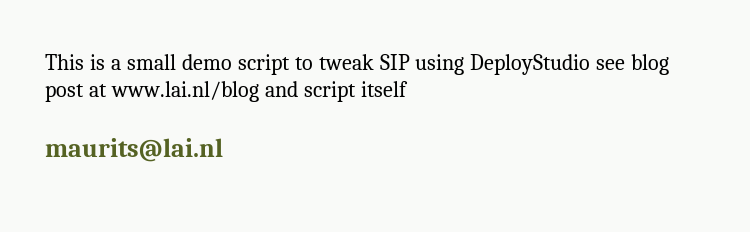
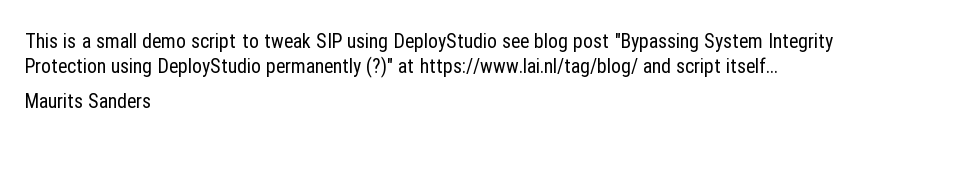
[88,81,408,102] [45,138,223,162] at www.lai.nl/blog and script itself // maurits@lai.nl -> [614,33,834,52] [25,56,779,78] [25,93,152,108] "Bypassing System Integrity Protection using DeployStudio permanently (?)" at https://www.lai.nl/tag/blog/ and script itself... // Maurits Sanders

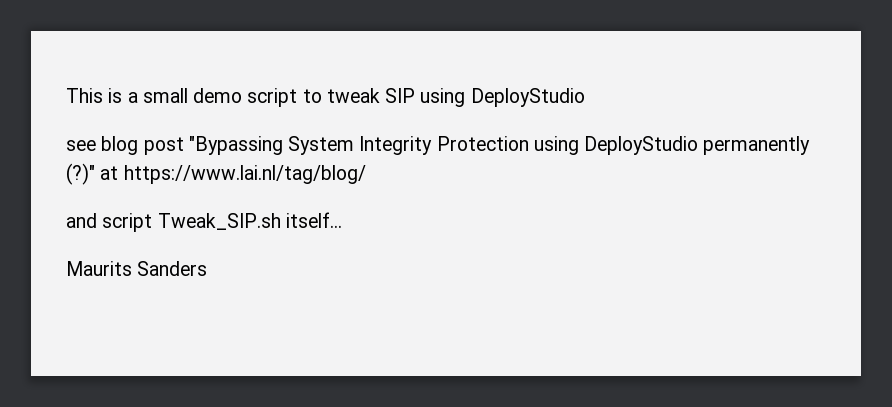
(497, 42) none -> (585, 97) //
(638, 67) none -> (366, 174) //
(722, 67) none -> [157,213,281,230] Tweak_SIP.sh

